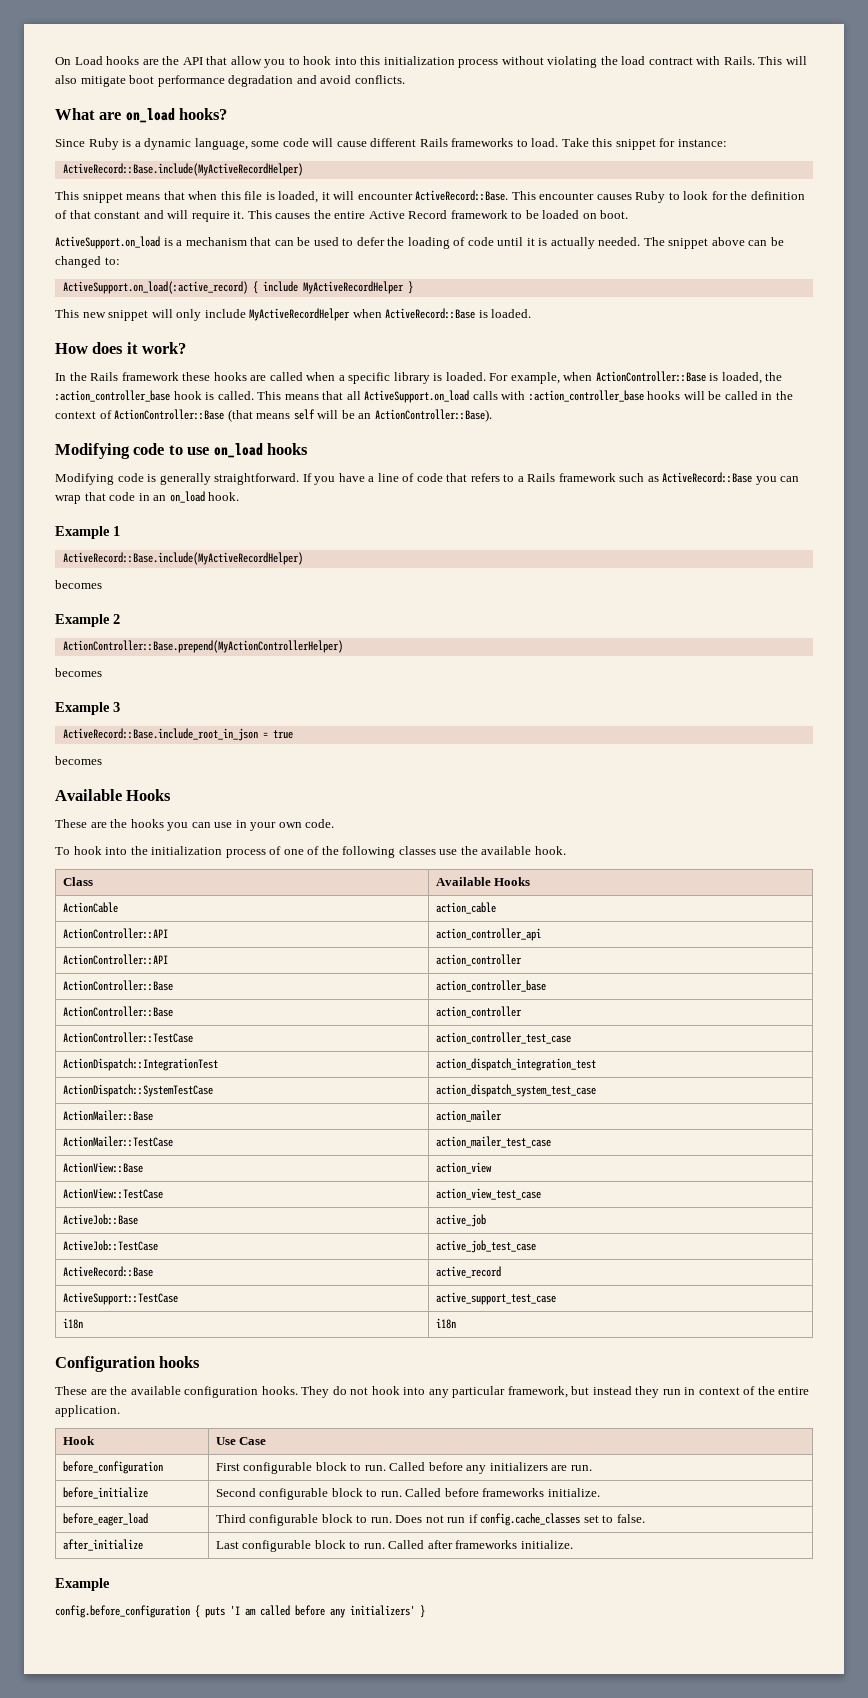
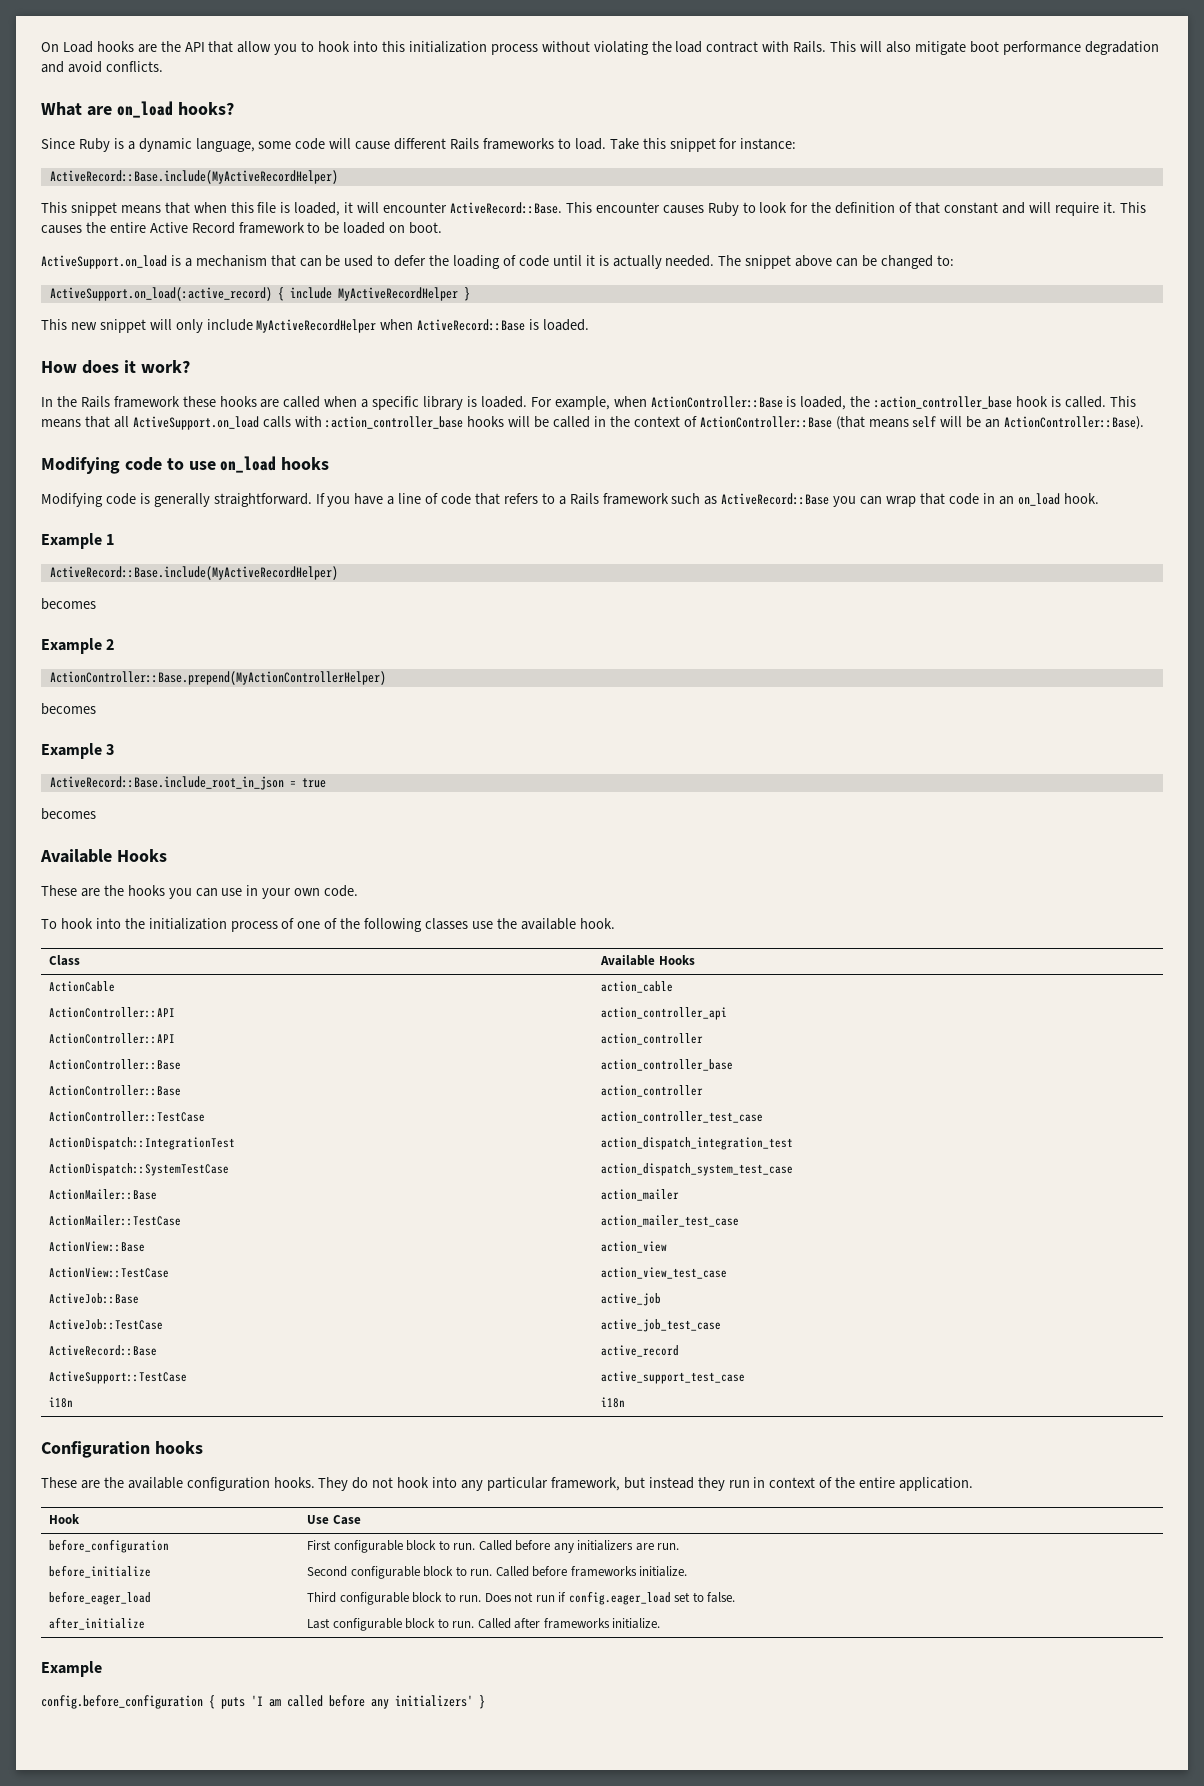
[480,1513,581,1526] config.cache_classes -> [568,1591,671,1605] config.eager_load

